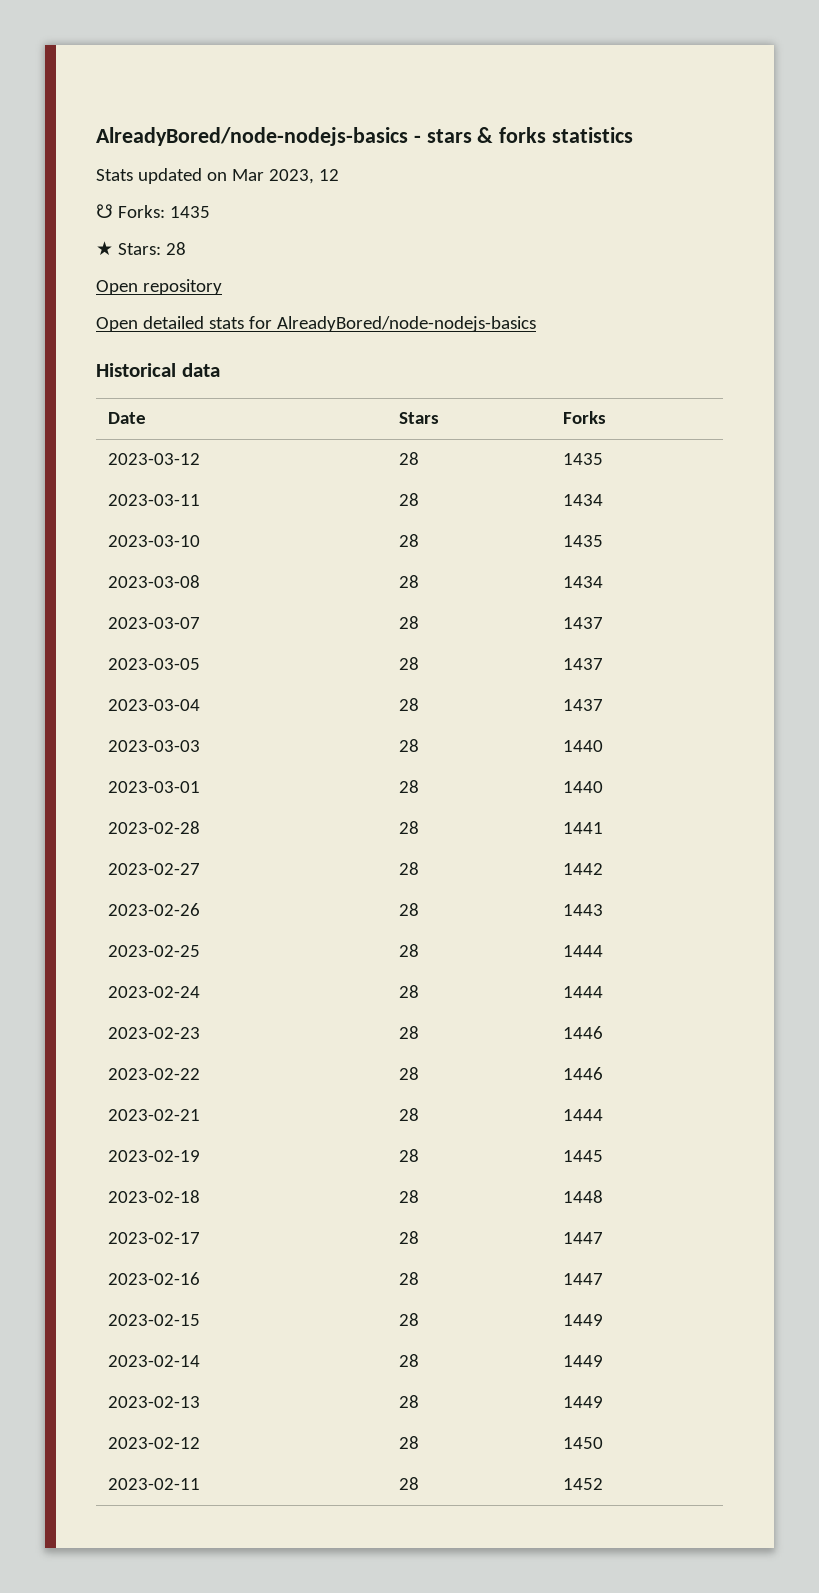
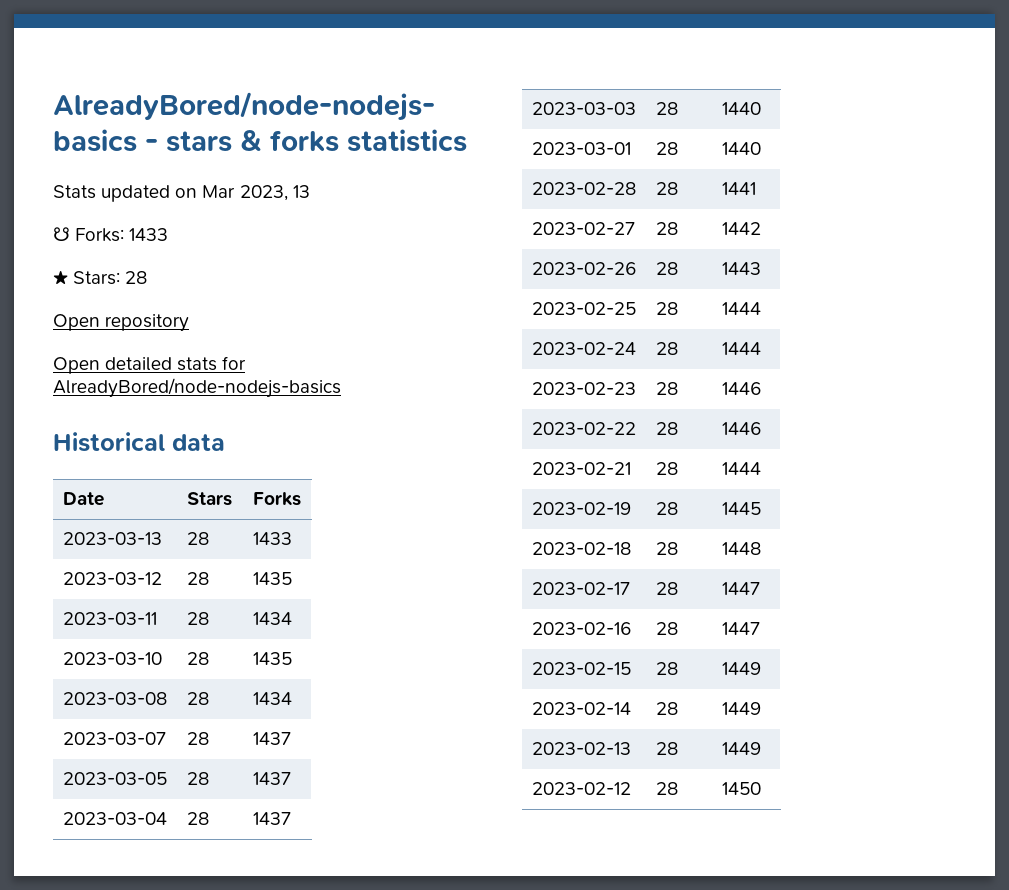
[318,169,339,181] 12 -> [292,185,310,198] 13
[169,206,210,218] 1435 -> [129,228,169,241] 1433
(607, 417) none -> [62,532,162,545] [186,532,209,545] [252,532,292,545] // 2023-03-13 | 28 | 1433
[108,1478,201,1490] [399,1477,420,1490] [563,1478,604,1490] // 2023-02-11 | 28 | 1452 -> (761, 788) none

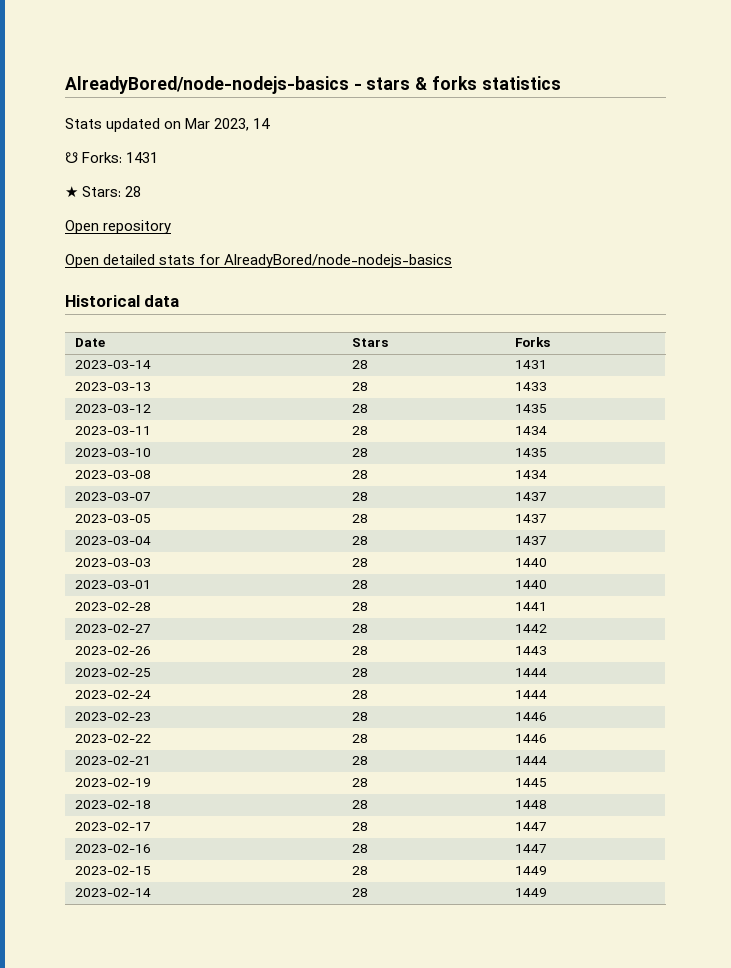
[292,185,310,198] 13 -> [253,118,271,129] 14
[129,228,169,241] 1433 -> [126,152,159,163] 1431
(301, 499) none -> [74,360,151,369] [351,360,368,369] [514,360,547,369] // 2023-03-14 | 28 | 1431
[531,742,631,755] [655,742,678,755] [721,742,761,755] [531,782,631,795] [655,782,678,795] [721,782,761,795] // 2023-02-13 | 28 | 1449 // 2023-02-12 | 28 | 1450 -> (547, 892) none

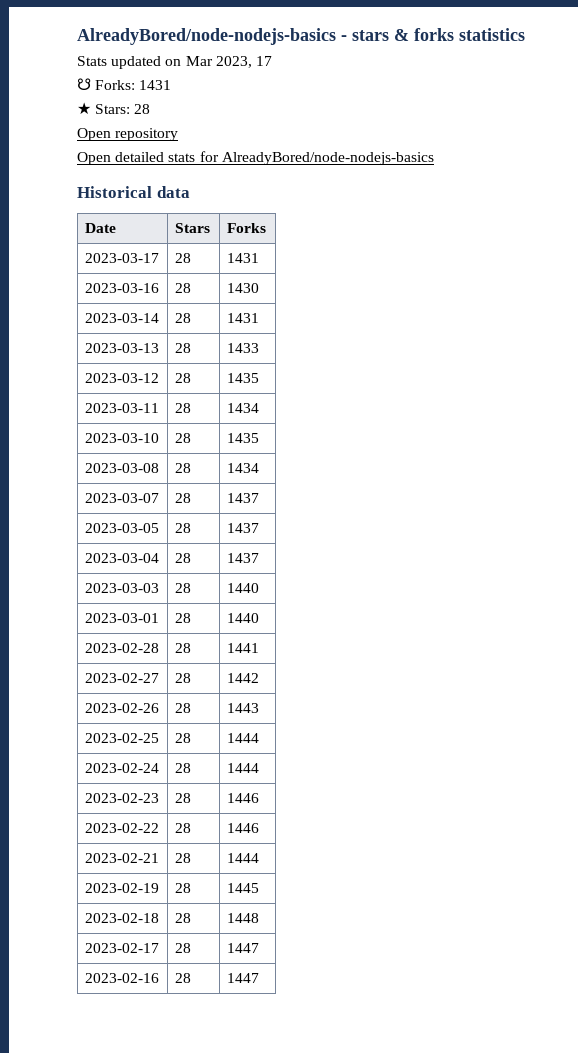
[253,118,271,129] 14 -> [255,56,272,66] 17
(550, 342) none -> [84,253,159,263] [174,253,191,263] [226,253,259,263] [84,283,159,293] [174,283,191,293] [226,283,259,293] // 2023-03-17 | 28 | 1431 // 2023-03-16 | 28 | 1430
[74,866,151,875] [351,866,368,875] [514,866,547,875] [74,888,151,897] [351,888,368,897] [514,888,547,897] // 2023-02-15 | 28 | 1449 // 2023-02-14 | 28 | 1449 -> (259, 978) none

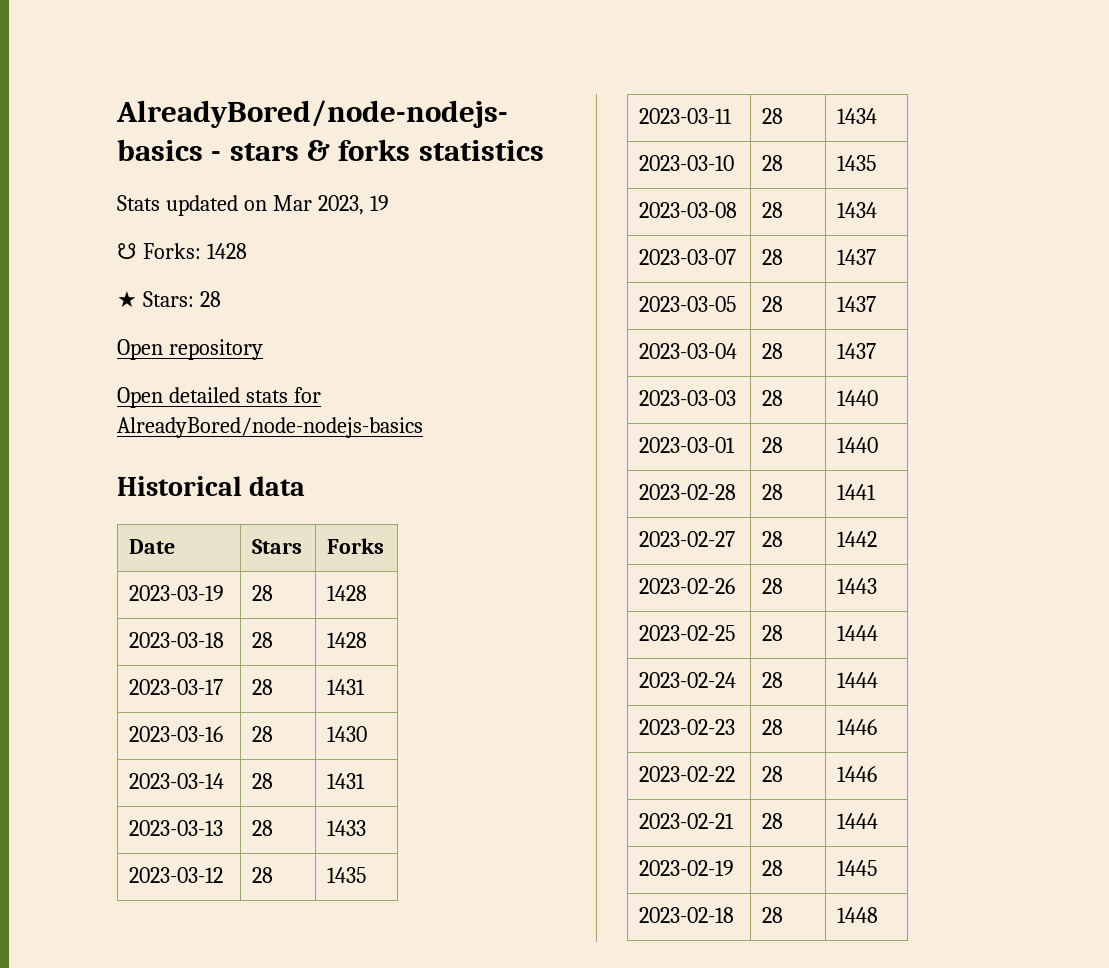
[255,56,272,66] 17 -> [369,195,389,211] 19
[139,80,172,90] 1431 -> [206,243,247,259] 1428
(266, 228) none -> [129,585,225,601] [252,585,274,601] [327,585,368,601] [129,632,225,648] [252,632,274,648] [327,632,368,648] // 2023-03-19 | 28 | 1428 // 2023-03-18 | 28 | 1428
[84,943,159,953] [174,943,191,953] [226,943,259,953] [84,973,159,983] [174,973,191,983] [226,973,259,983] // 2023-02-17 | 28 | 1447 // 2023-02-16 | 28 | 1447 -> (879, 915) none

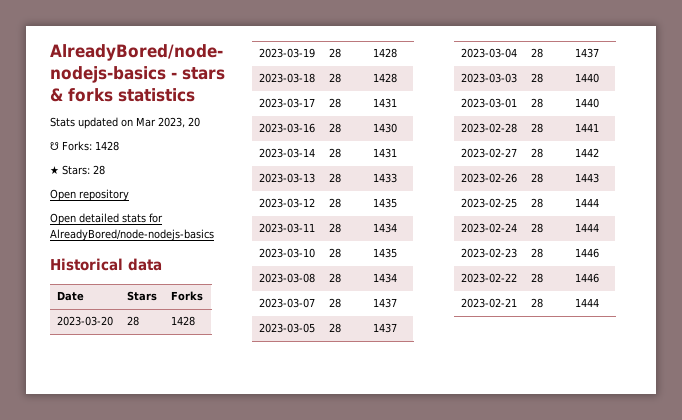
[369,195,389,211] 19 -> [188,117,200,127] 20
(385, 546) none -> [56,316,113,326] [126,316,139,326] [170,316,195,326] // 2023-03-20 | 28 | 1428
[639,860,735,876] [762,860,784,876] [837,860,878,876] [639,907,735,923] [762,907,784,923] [837,907,879,923] // 2023-02-19 | 28 | 1445 // 2023-02-18 | 28 | 1448 -> (599, 302) none

